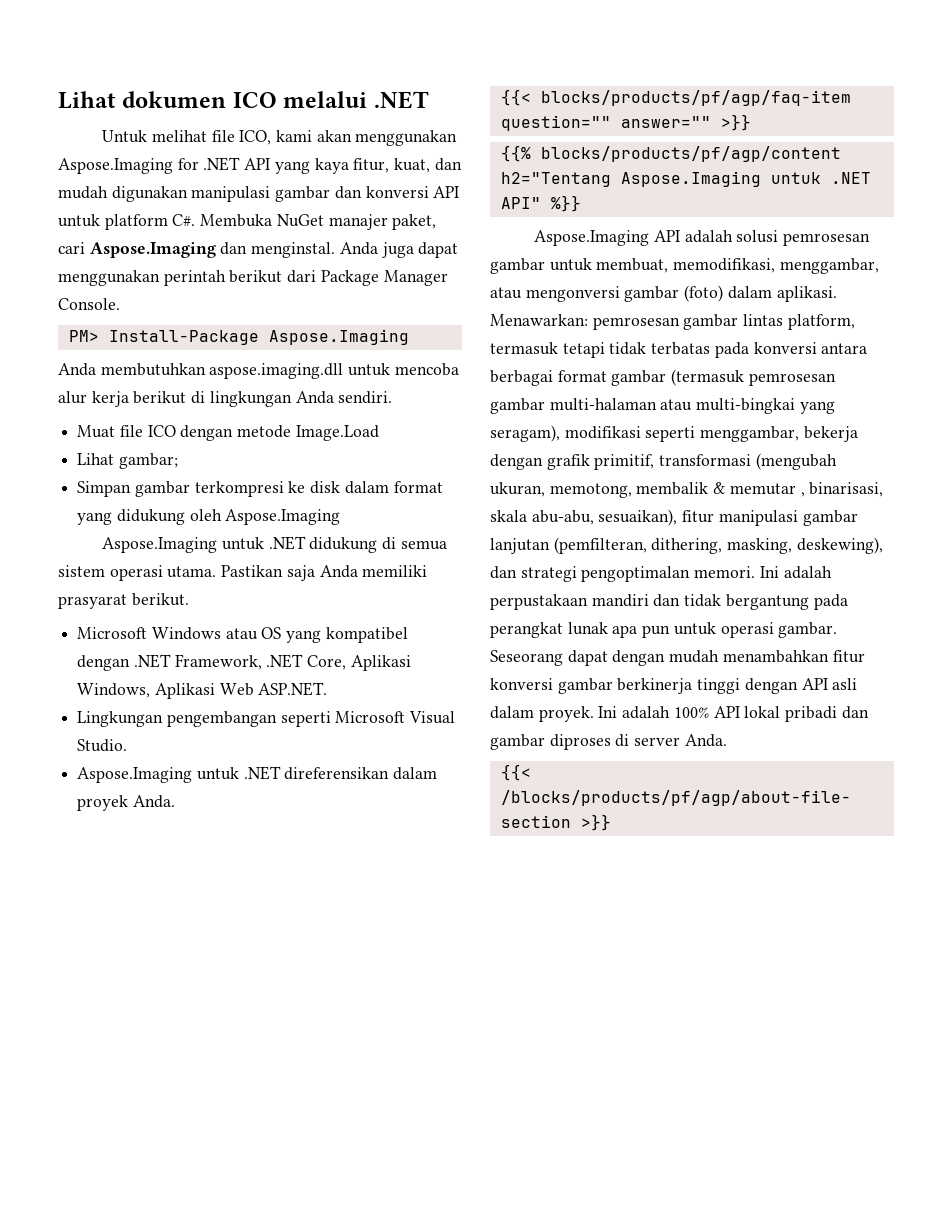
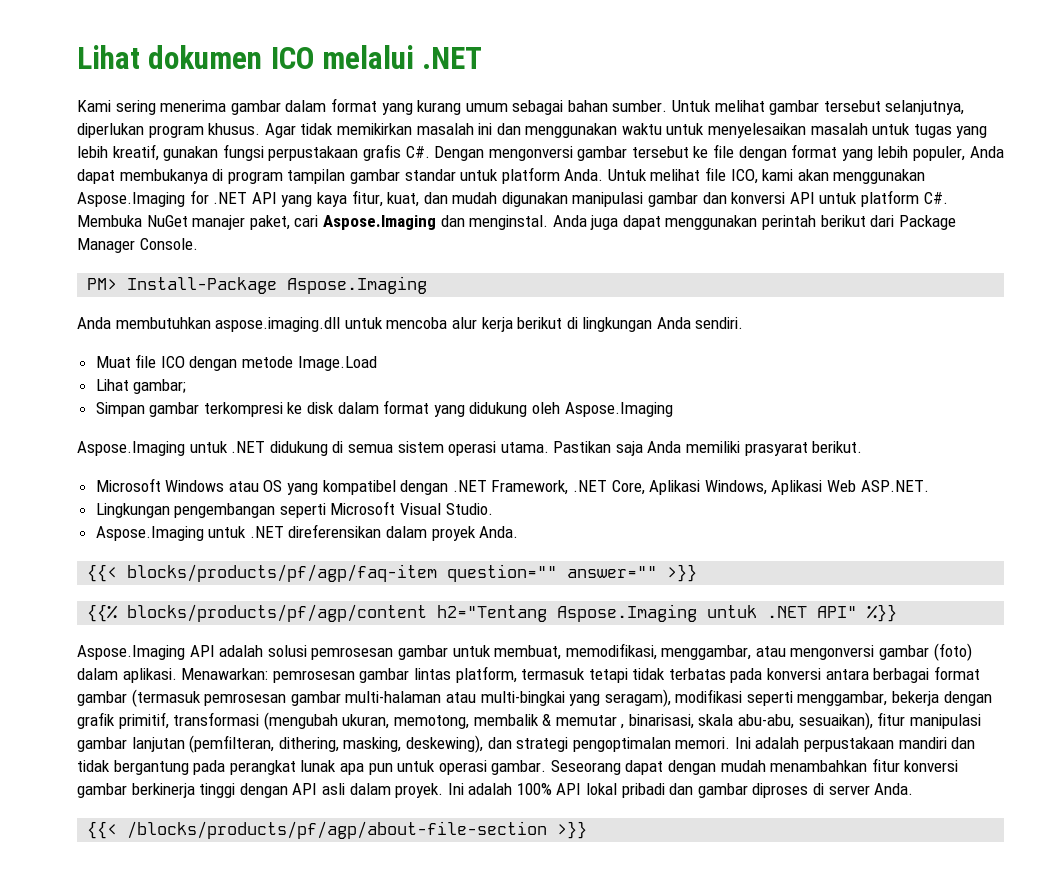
(429, 100) none -> [77,98,965,115] [77,123,988,138] [77,144,1004,161] [77,167,604,184] Kami sering menerima gambar dalam format yang kurang umum sebagai bahan sumber. Untuk melihat gambar tersebut selanjutnya, diperlukan program khusus. Agar tidak memikirkan masalah ini dan menggunakan waktu untuk menyelesaikan masalah untuk tugas yang lebih kreatif, gunakan fungsi perpustakaan grafis C#. Dengan mengonversi gambar tersebut ke file dengan format yang lebih populer, Anda dapat membukanya di program tampilan gambar standar untuk platform Anda.

